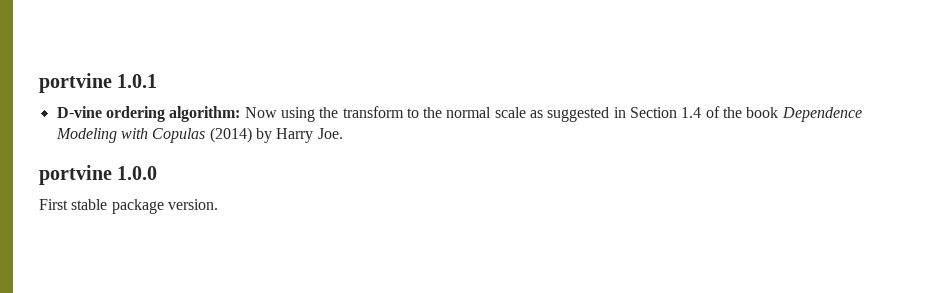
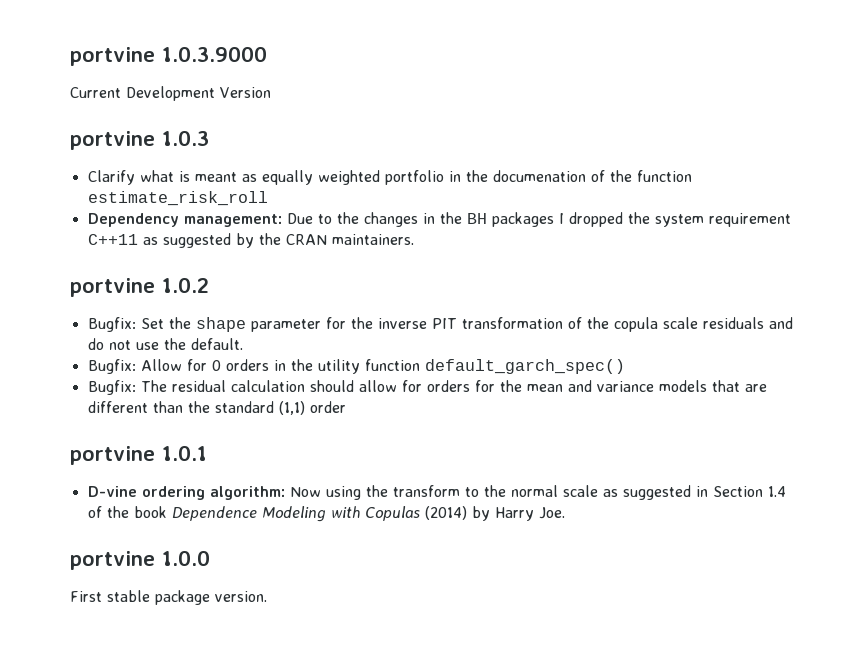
[39,73,112,93] portvine -> [70,46,267,66] [70,86,271,101] [70,130,209,150] [87,170,692,185] [87,191,268,206] [87,212,791,227] [87,233,414,248] [70,277,209,297] [87,317,793,332] [87,338,243,350] [87,359,625,374] [87,380,767,395] [87,401,346,415] [70,446,155,465] portvine 1.0.3.9000 // Current Development Version // portvine 1.0.3 // Clarify what is meant as equally weighted portfolio in the documenation of the function estimate_risk_roll // Dependency management: Due to the changes in the BH packages I dropped the system requirement C++11 as suggested by the CRAN maintainers. // portvine 1.0.2 // Bugfix: Set the shape parameter for the inverse PIT transformation of the copula scale residuals and do not use the default. // Bugfix: Allow for 0 orders in the utility function default_garch_spec() // Bugfix: The residual calculation should allow for orders for the mean and variance models that are different than the standard (1,1) order // portvine

